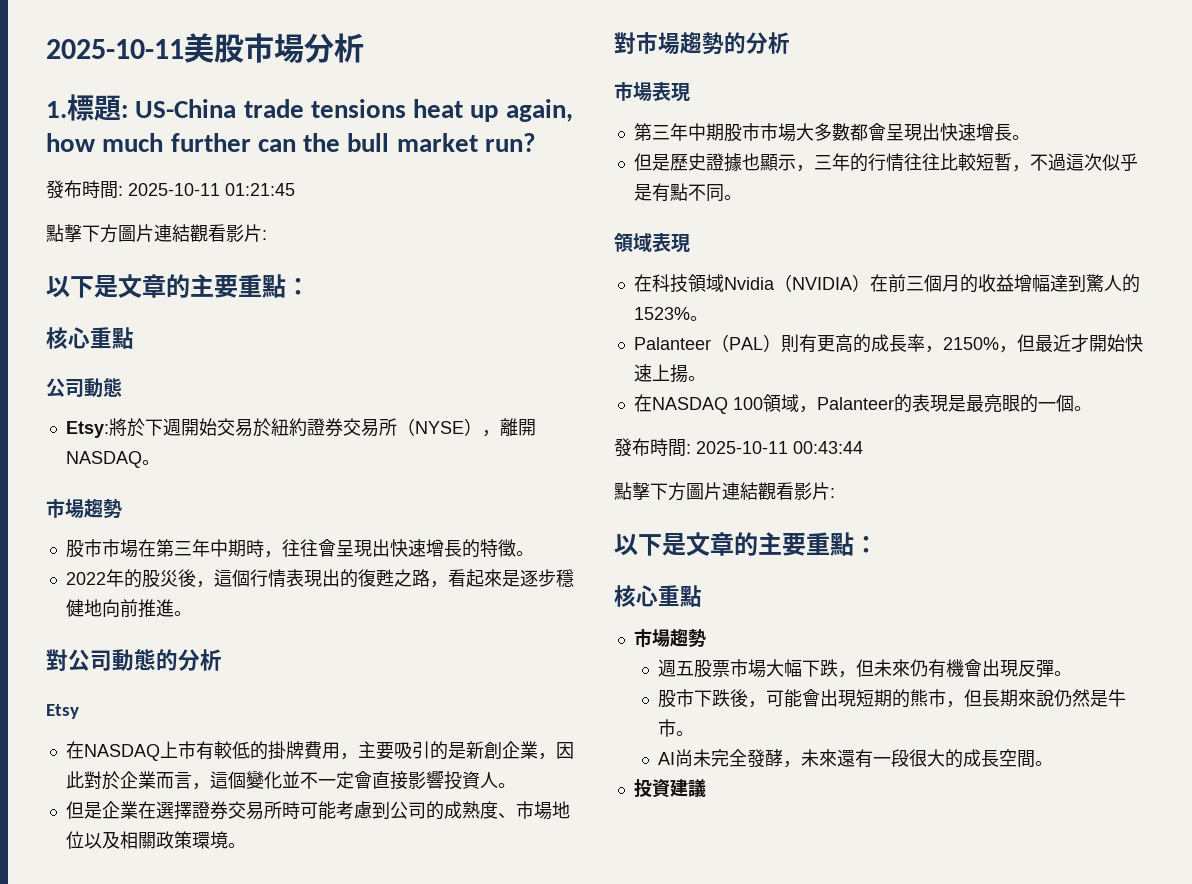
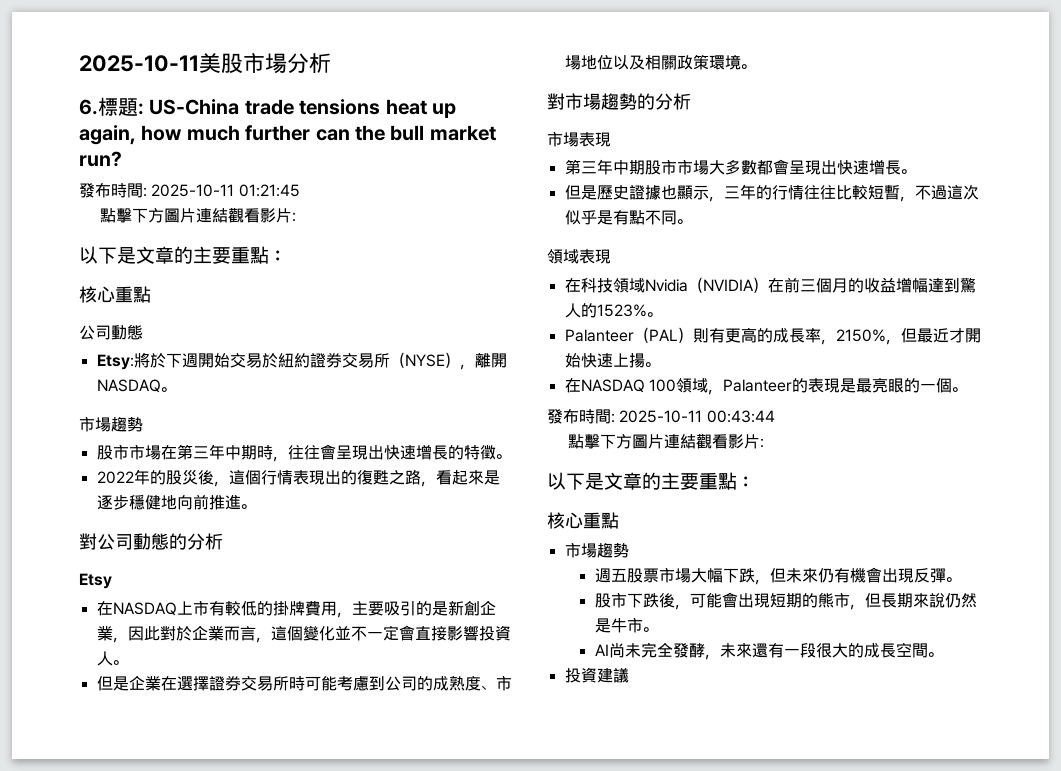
[46,101,67,118] 1. -> [79,99,98,115] 6.

